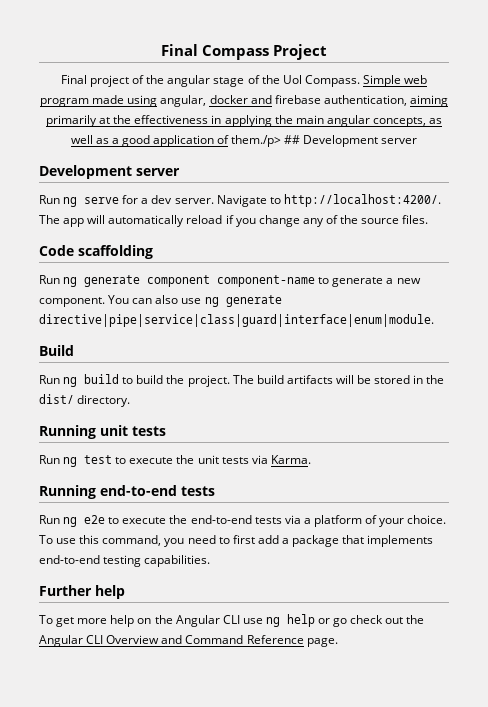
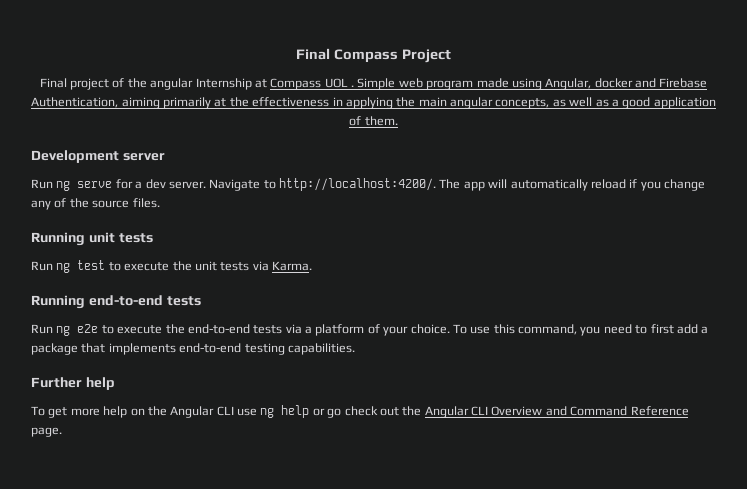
[213,75,360,87] stage of the Uol Compass. -> [195,78,354,90] Internship at Compass UOL .
[160,95,207,107] angular, -> [545,78,592,90] Angular,
[274,95,407,106] firebase authentication, -> [659,78,708,88] [31,97,119,108] Firebase Authentication,
[231,135,418,147] them./p> ## Development server -> [364,116,398,126] them.
[39,245,153,259] [39,275,421,287] [39,295,282,307] [39,314,434,327] [39,345,74,356] [39,374,445,387] [39,394,131,407] // Code scaffolding // Run ng generate component component-name to generate a new component. You can also use ng generate directive|pipe|service|class|guard|interface|enum|module. // Build // Run ng build to build the project. The build artifacts will be stored in the dist/ directory. -> (160, 203) none

